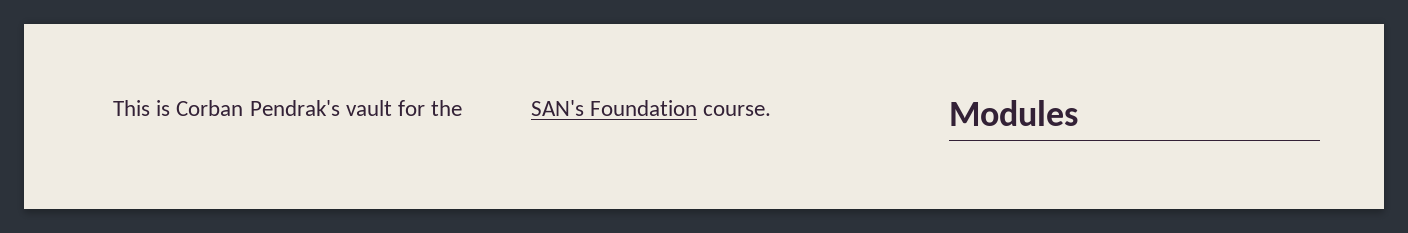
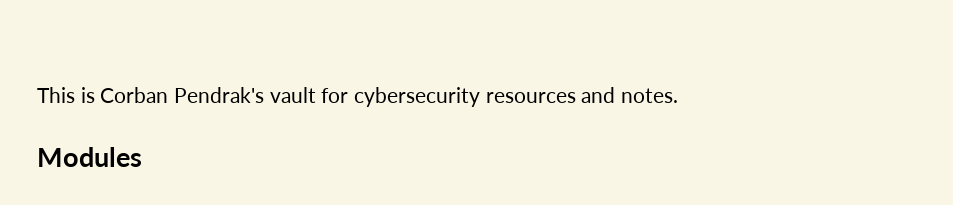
[431,100,772,116] the SAN's Foundation course. -> [354,87,679,107] cybersecurity resources and notes.

